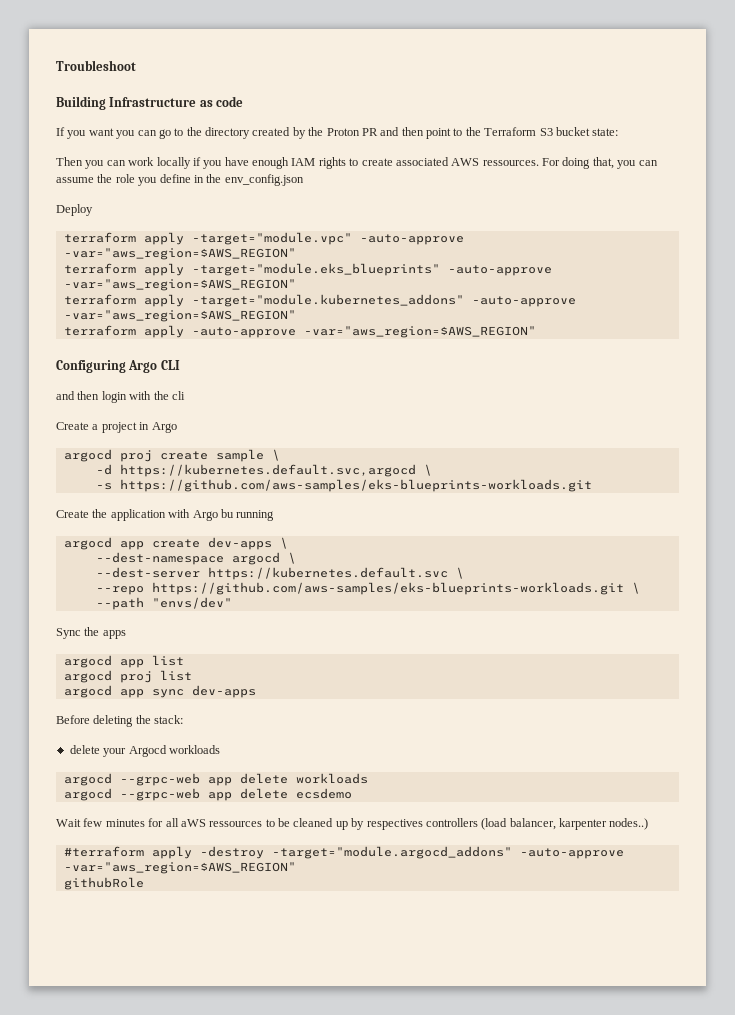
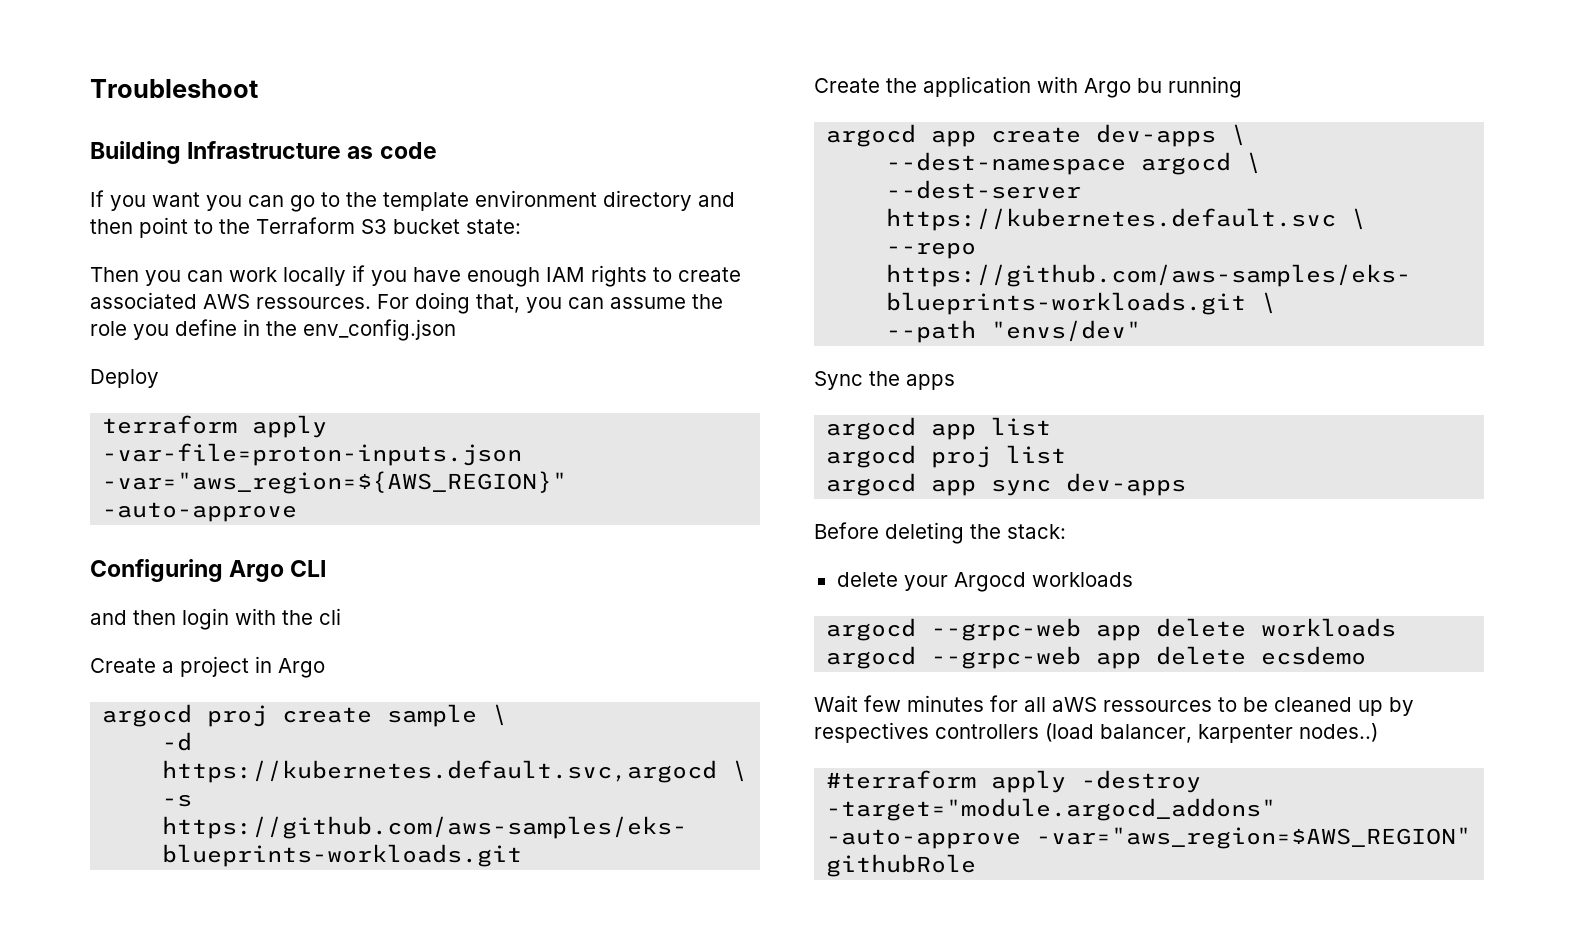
[205,127,378,139] directory created by the Proton PR -> [383,190,692,211] template environment directory
[191,232,464,245] [63,248,296,260] [63,263,552,276] [63,279,296,291] [63,294,576,307] [63,310,296,322] [63,325,536,338] -target="module.vpc" -auto-approve -var="aws_region=$AWS_REGION" // terraform apply -target="module.eks_blueprints" -auto-approve -var="aws_region=$AWS_REGION" // terraform apply -target="module.kubernetes_addons" -auto-approve -var="aws_region=$AWS_REGION" // terraform apply -auto-approve -var="aws_region=$AWS_REGION" -> [102,443,523,466] [102,471,568,494] [102,502,298,522] -var-file=proton-inputs.json -var="aws_region=${AWS_REGION}" -auto-approve

